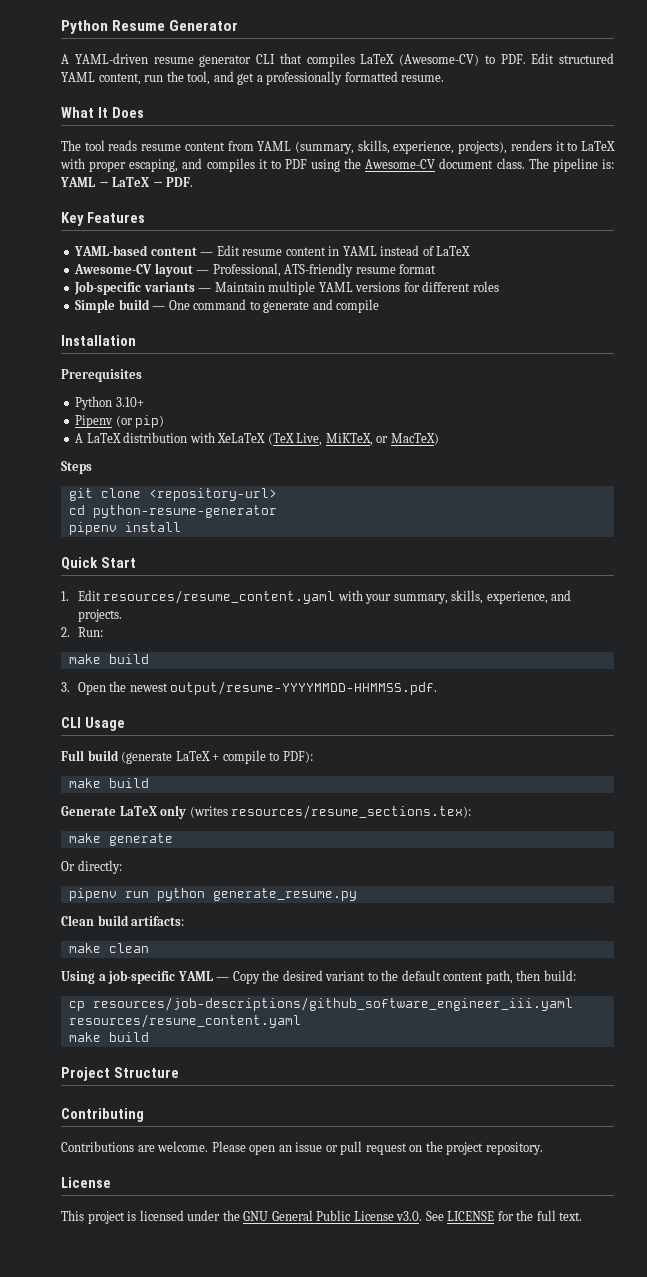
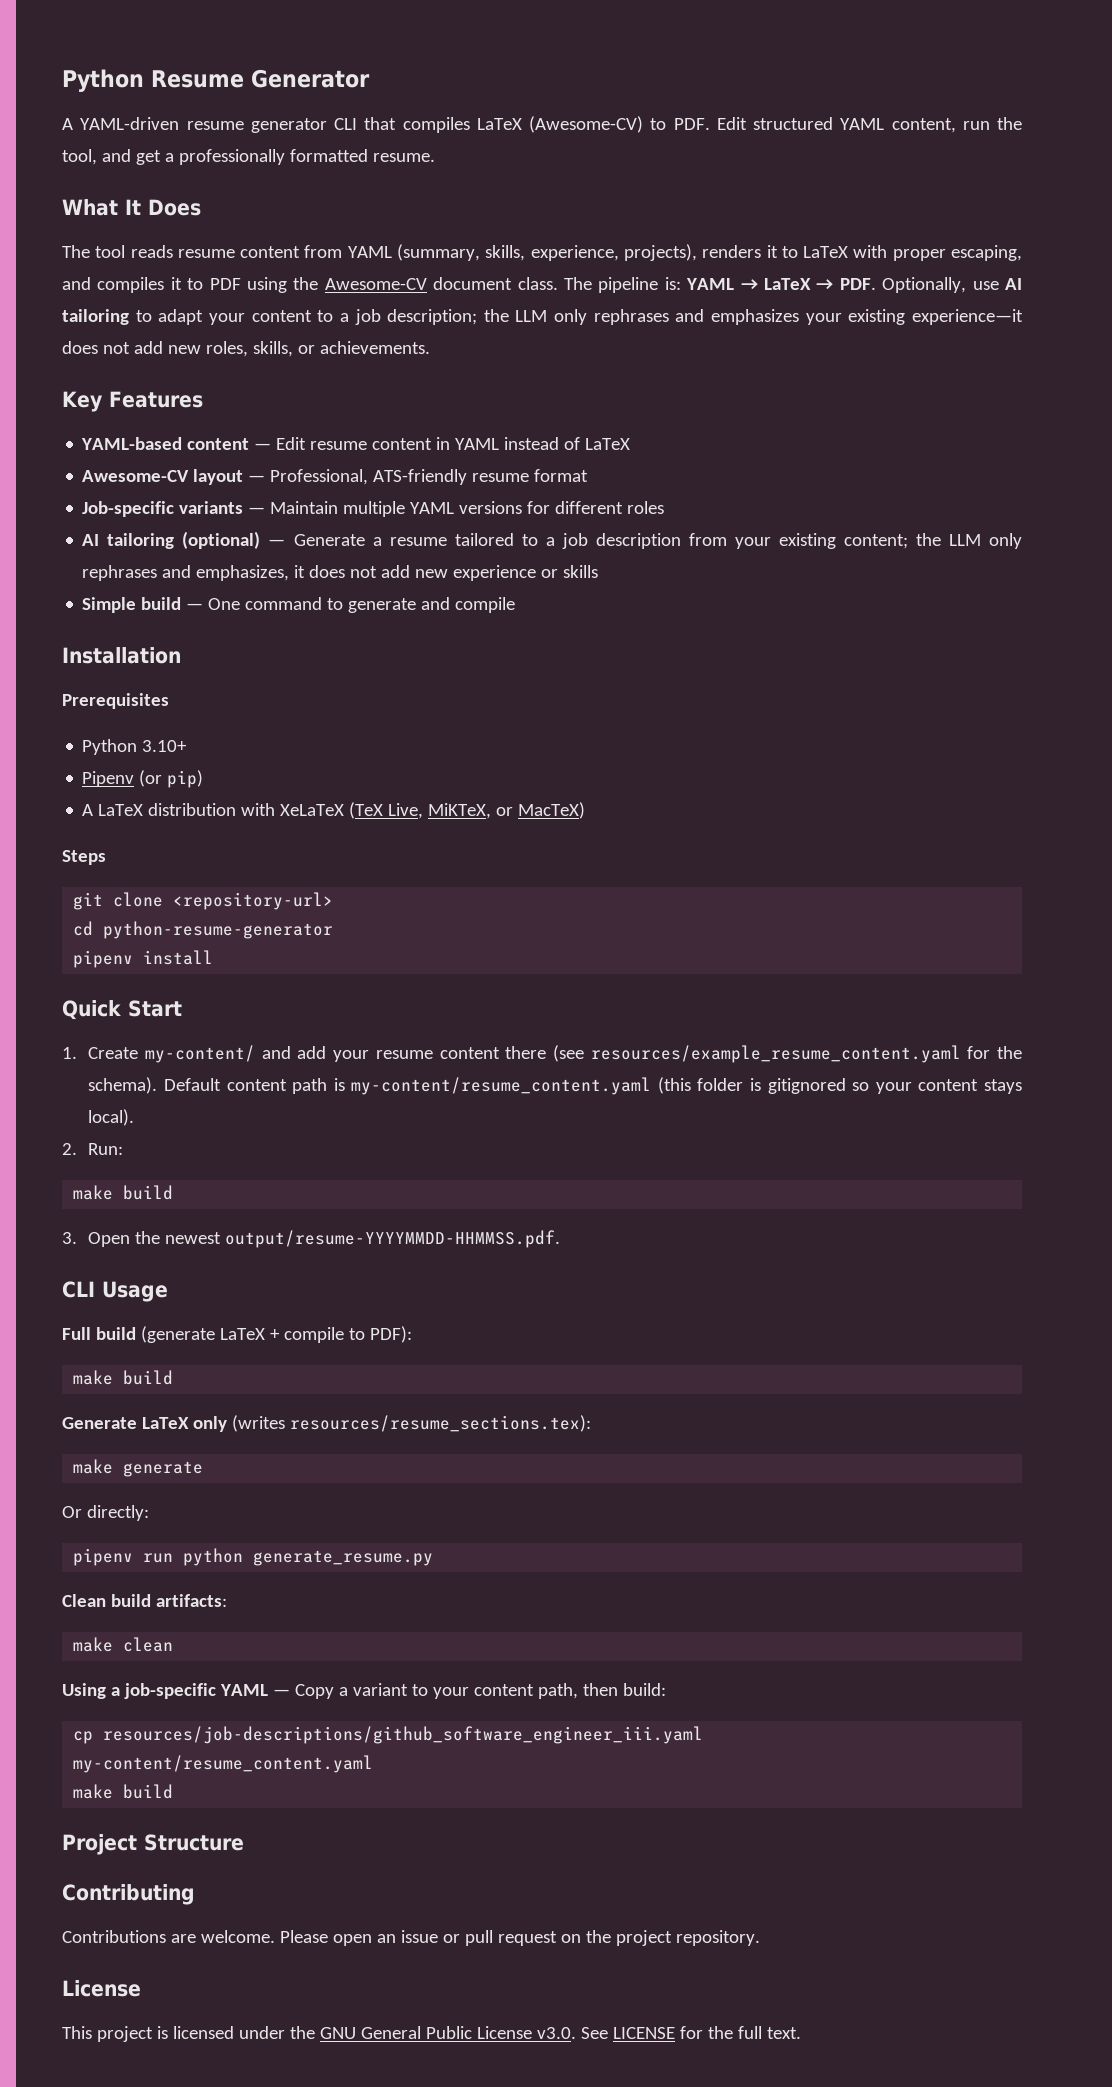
(194, 182) none -> [882,277,1022,293] [62,309,1023,325] [62,341,430,357] Optionally, use AI tailoring to adapt your content to a job description; the LLM only rephrases and emphasizes your existing experience—it does not add new roles, skills, or achievements.
(499, 286) none -> [82,531,1023,549] [82,565,599,581] // AI tailoring (optional) — Generate a resume tailored to a job description from your existing content; the LLM only rephrases and emphasizes, it does not add new experience or skills
[77,590,572,604] [77,609,122,622] Edit resources/resume_content.yaml with your summary, skills, experience, and projects. -> [88,1045,1023,1063] [88,1077,1022,1095] [88,1109,135,1126] Create my-content/ and add your resume content there (see resources/example_resume_content.yaml for the schema). Default content path is my-content/resume_content.yaml (this folder is gitignored so your content stays local).
[262,970,441,981] the desired variant to the default -> [338,1683,469,1699] a variant to your
[68,1014,301,1028] resources/resume_content.yaml -> [73,1755,374,1773] my-content/resume_content.yaml

